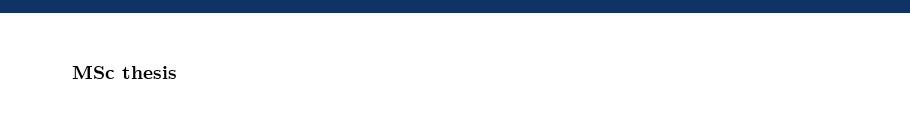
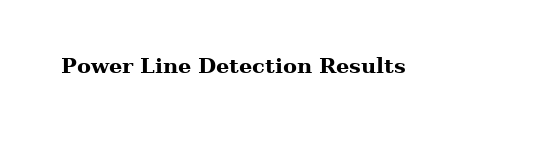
[72,65,177,79] MSc thesis -> [61,57,406,73] Power Line Detection Results

